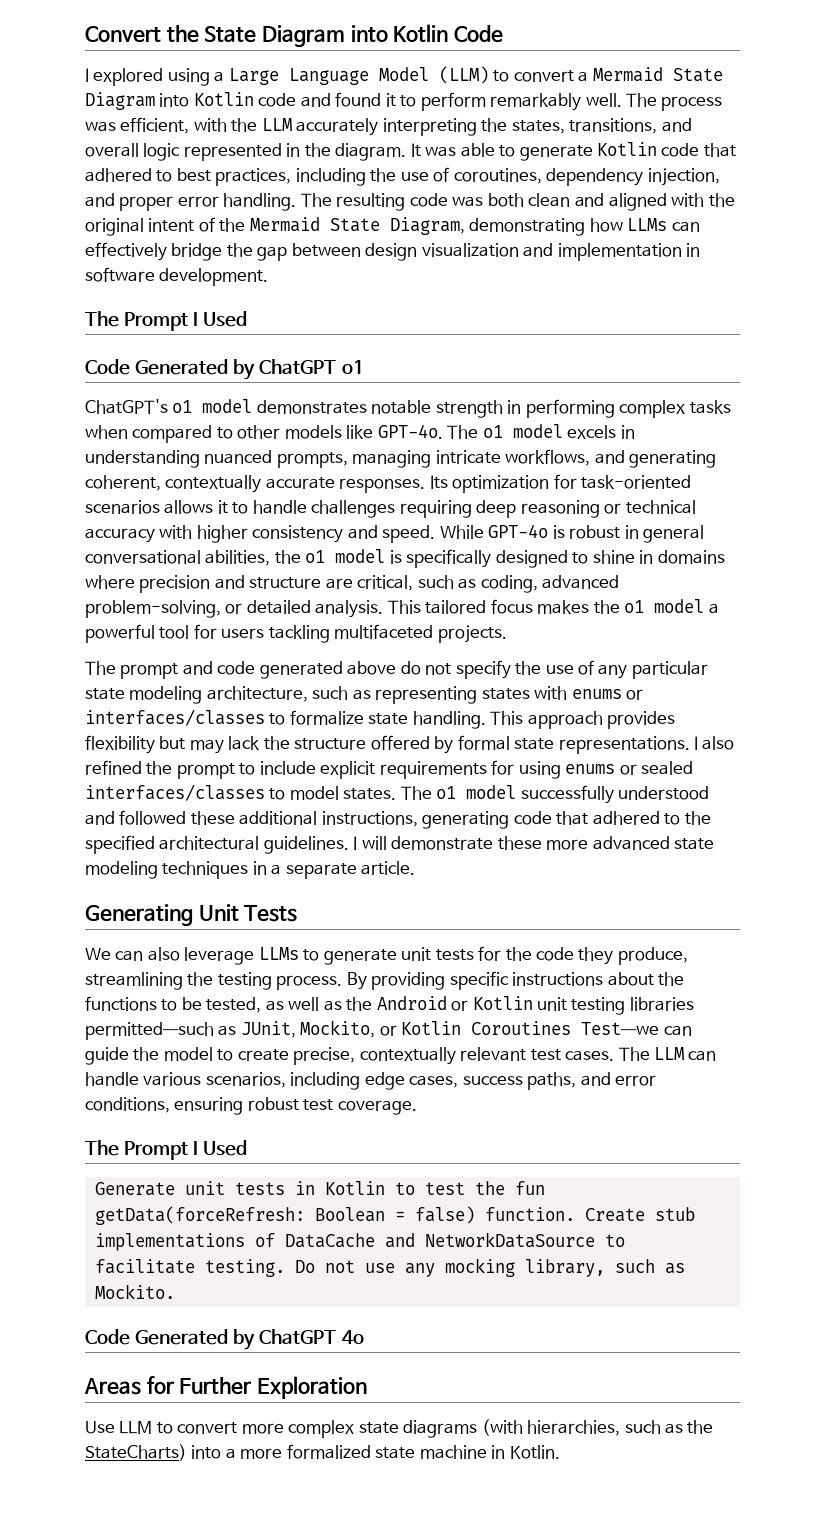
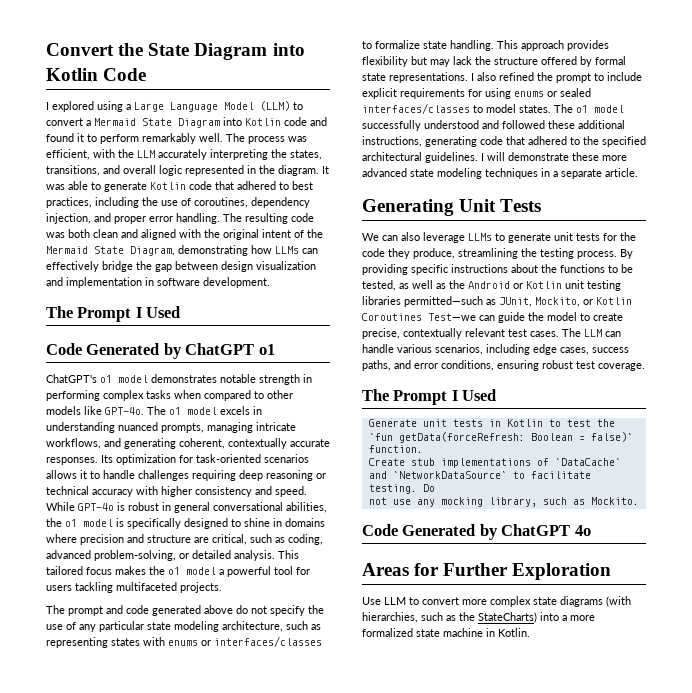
[514,1181,545,1195] fun -> [368,433,393,441] `fun
[414,1206,475,1224] false) -> [590,432,633,442] false)`
(575, 1214) none -> (423, 449) //
[284,1232,595,1248] DataCache and NetworkDataSource -> [554,458,621,466] [368,471,507,479] `DataCache` and `NetworkDataSource`
(315, 1266) none -> (435, 488) //

